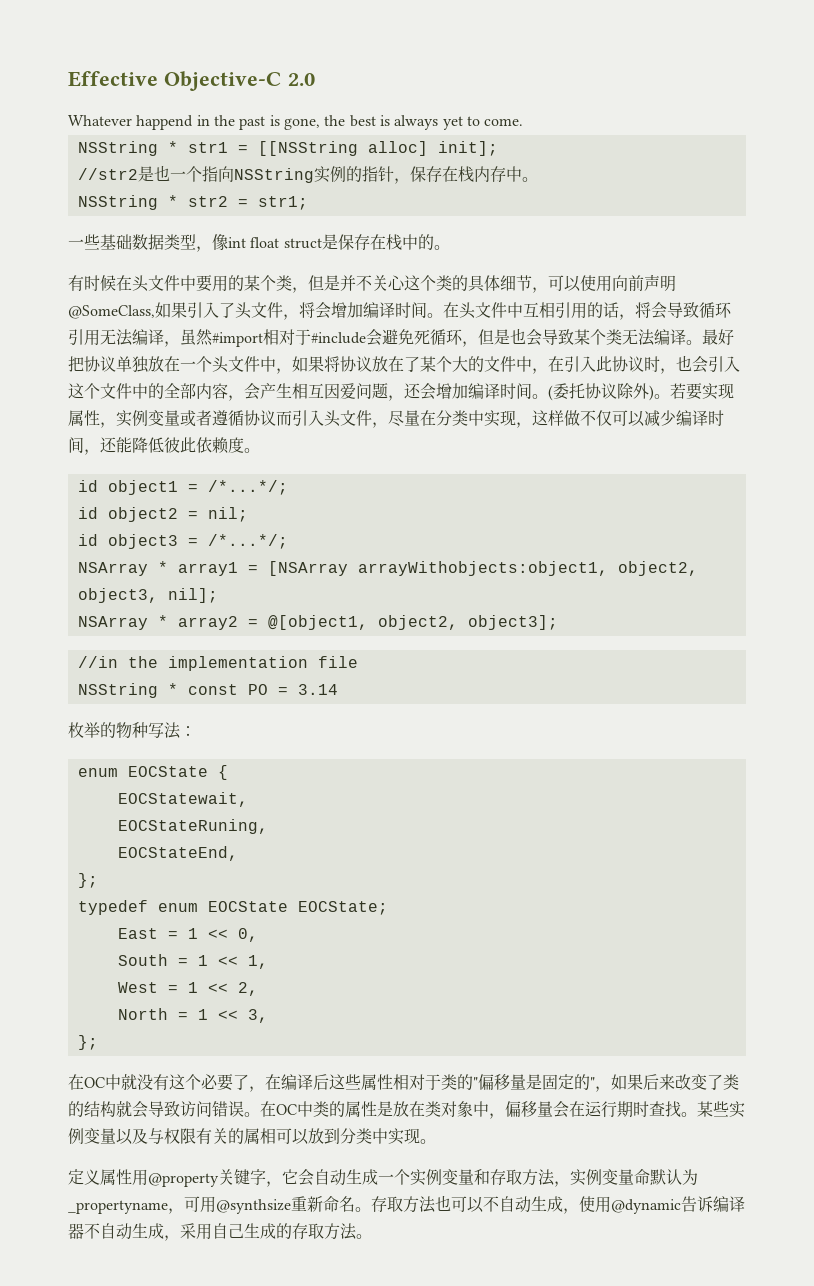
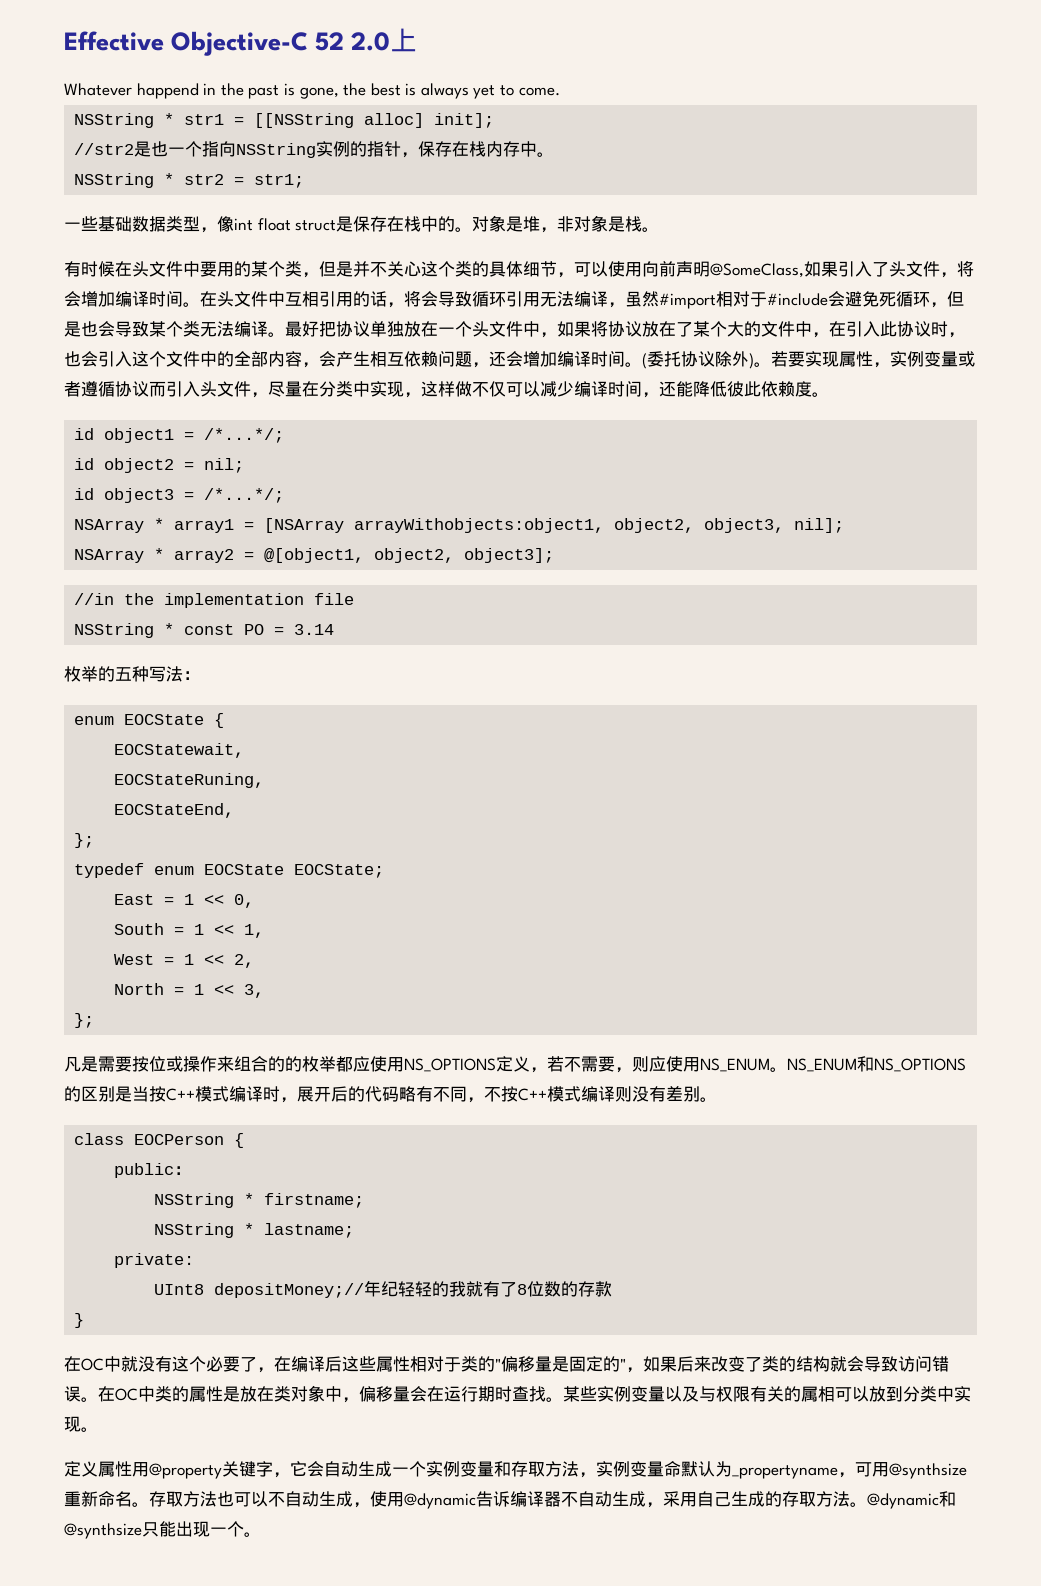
(282, 81) none -> [315,32,345,51] 52
(315, 79) none -> [390,28,418,52] 上
(450, 247) none -> [472,215,660,233] 对象是堆，非对象是栈。
[324,383,356,399] 因爱 -> [404,351,438,367] 依赖
[116,722,132,739] 物 -> [115,667,132,681] 五
(98, 1042) none -> [64,1056,966,1073] [64,1086,717,1103] [74,1133,245,1148] [114,1163,192,1178] [154,1193,365,1208] [154,1223,355,1238] [114,1253,195,1268] [154,1280,613,1298] [74,1313,85,1328] // 凡是需要按位或操作来组合的的枚举都应使用NS_OPTIONS定义，若不需要，则应使用NS_ENUM。NS_ENUM和NS_OPTIONS的区别是当按C++模式编译时，展开后的代码略有不同，不按C++模式编译则没有差别。 // class EOCPerson { // public： // NSString * firstname; // NSString * lastname; // private: // UInt8 depositMoney;//年纪轻轻的我就有了8位数的存款 // }
(372, 1236) none -> [867,1491,956,1509] [64,1521,261,1539] @dynamic和@synthsize只能出现一个。

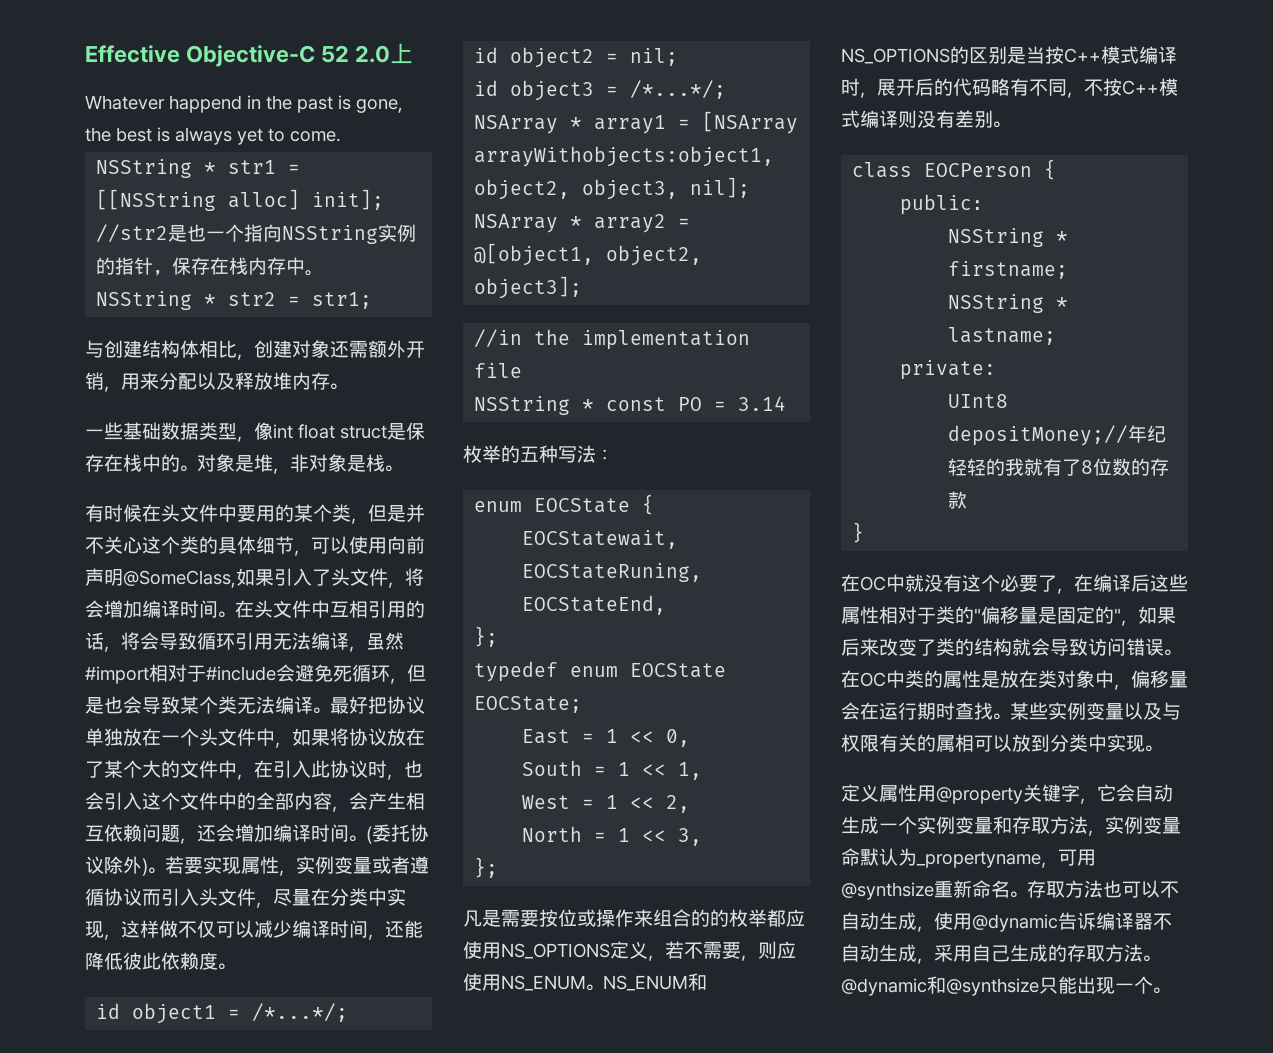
(305, 181) none -> [85,340,425,360] [85,372,347,392] // 与创建结构体相比，创建对象还需额外开销，用来分配以及释放堆内存。

